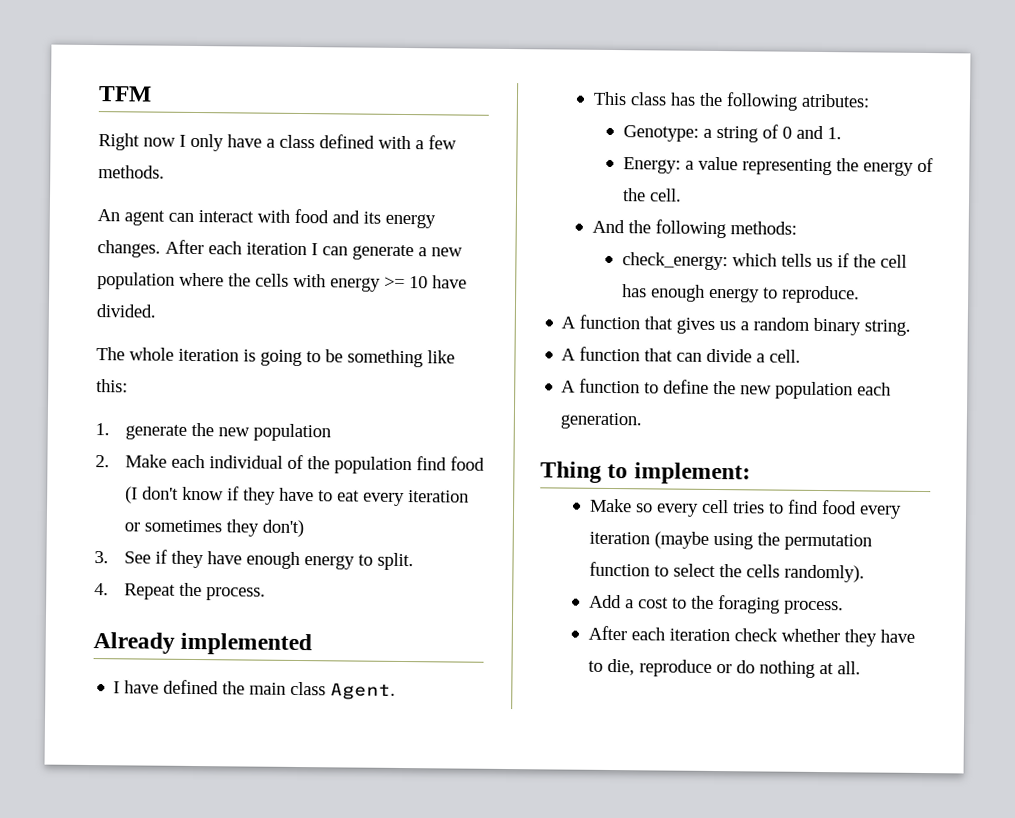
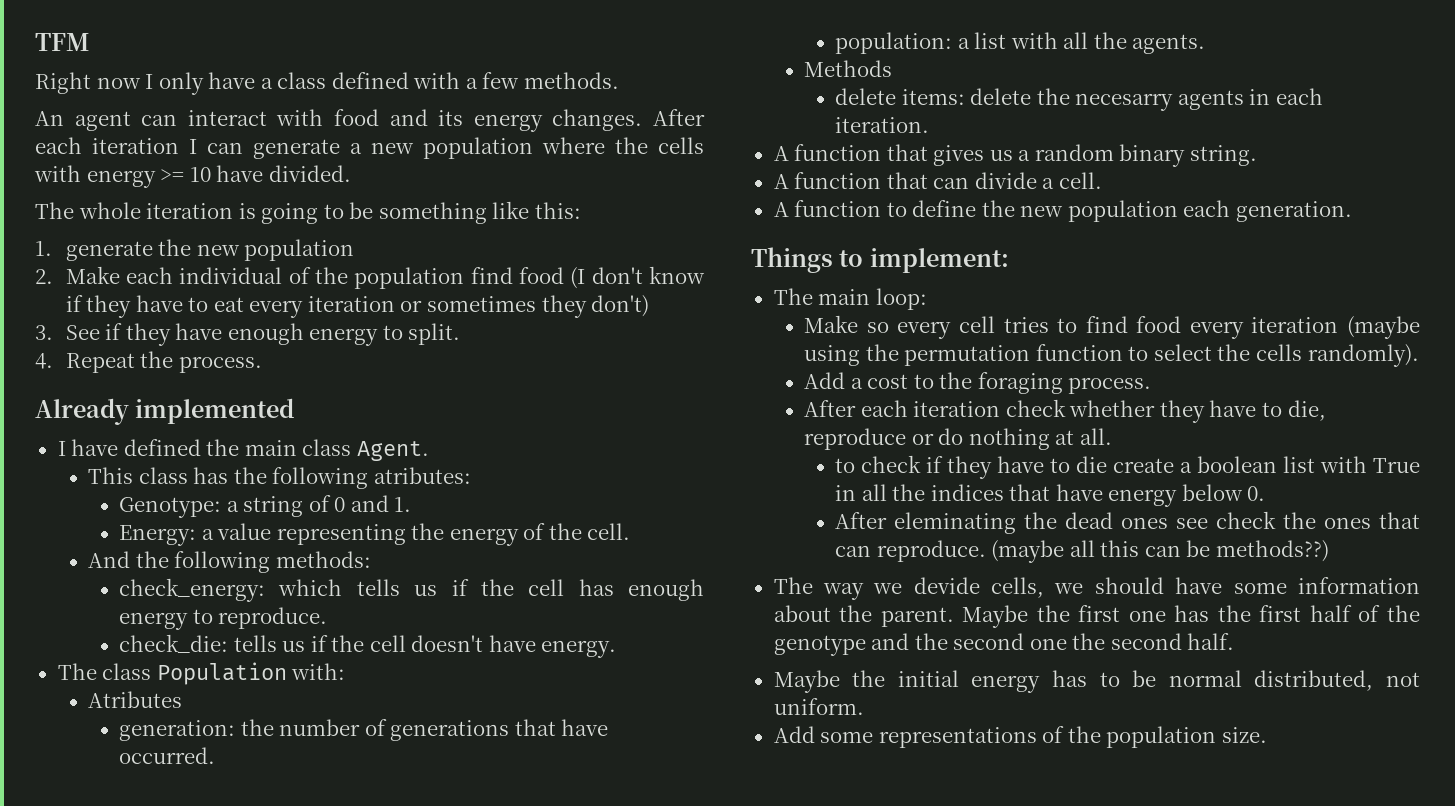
(860, 294) none -> [118,634,617,658] [57,662,346,685] [88,691,183,708] [118,719,609,741] [118,747,215,764] [834,32,1206,54] [804,60,893,77] [834,88,1323,111] [834,117,929,133] // check_die: tells us if the cell doesn't have energy. // The class Population with: // Atributes // generation: the number of generations that have occurred. // population: a list with all the agents. // Methods // delete items: delete the necesarry agents in each iteration.
[540,461,602,483] Thing -> [751,247,833,273] Things
(751, 473) none -> [773,288,927,310] // The main loop:
(862, 668) none -> [834,455,1421,479] [834,484,1266,507] [834,511,1420,534] [834,540,1329,563] [773,577,1420,600] [773,605,1421,628] [773,633,1235,656] [773,670,1420,693] [773,698,864,715] [773,726,1267,748] // to check if they have to die create a boolean list with True in all the indices that have energy below 0. // After eleminating the dead ones see check the ones that can reproduce. (maybe all this can be methods??) // The way we devide cells, we should have some information about the parent. Maybe the first one has the first half of the genotype and the second one the second half. // Maybe the initial energy has to be normal distributed, not uniform. // Add some representations of the population size.

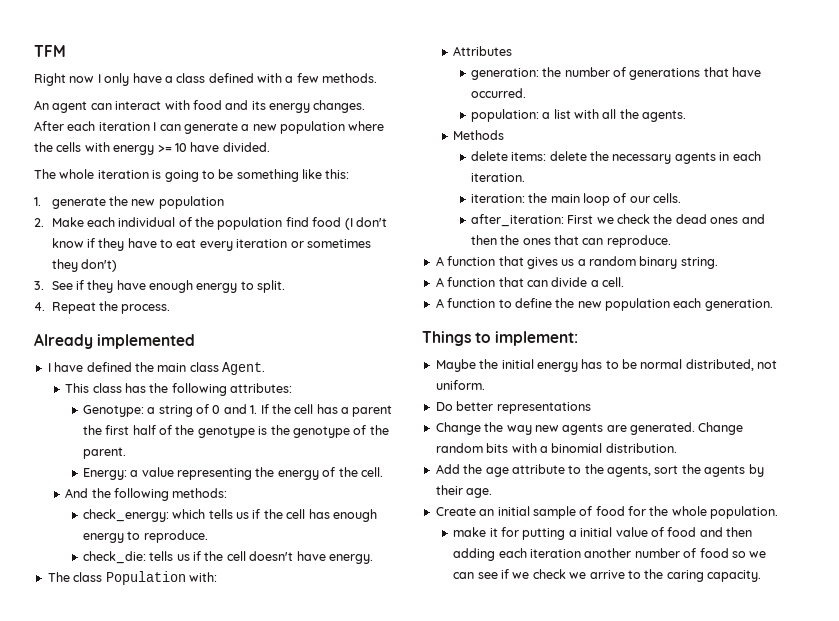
[373,467,471,484] atributes: -> [230,383,293,393] attributes:
(412, 504) none -> [260,404,393,417] [82,425,389,438] [82,447,126,459] If the cell has a parent the first half of the genotype is the genotype of the parent.
[88,691,183,708] Atributes -> [453,46,513,56] Attributes
[1075,93,1174,111] necesarry -> [612,154,672,164] necessary
(929, 125) none -> [470,193,682,206] [470,214,765,227] [470,235,671,248] // iteration: the main loop of our cells. // after_iteration: First we check the dead ones and then the ones that can reproduce.
[773,288,927,310] [804,315,1420,339] [804,344,1419,367] [804,372,1152,394] [804,399,1326,423] [804,428,1112,450] [834,455,1421,479] [834,484,1266,507] [834,511,1420,534] [834,540,1329,563] [773,577,1420,600] [773,605,1421,628] [773,633,1235,656] // The main loop: // Make so every cell tries to find food every iteration (maybe using the permutation function to select the cells randomly). // Add a cost to the foraging process. // After each iteration check whether they have to die, reproduce or do nothing at all. // to check if they have to die create a boolean list with True in all the indices that have energy below 0. // After eleminating the dead ones see check the ones that can reproduce. (maybe all this can be methods??) // The way we devide cells, we should have some information about the parent. Maybe the first one has the first half of the genotype and the second one the second half. -> (579, 338) none
[773,726,1267,748] Add some representations of the population size. -> [435,401,591,414] [435,422,744,435] [435,443,677,453] [435,464,764,477] [435,485,493,498] [435,506,779,519] [453,527,753,540] [453,548,767,561] [453,569,762,582] Do better representations // Change the way new agents are generated. Change random bits with a binomial distribution. // Add the age attribute to the agents, sort the agents by their age. // Create an initial sample of food for the whole population. // make it for putting a initial value of food and then adding each iteration another number of food so we can see if we check we arrive to the caring capacity.

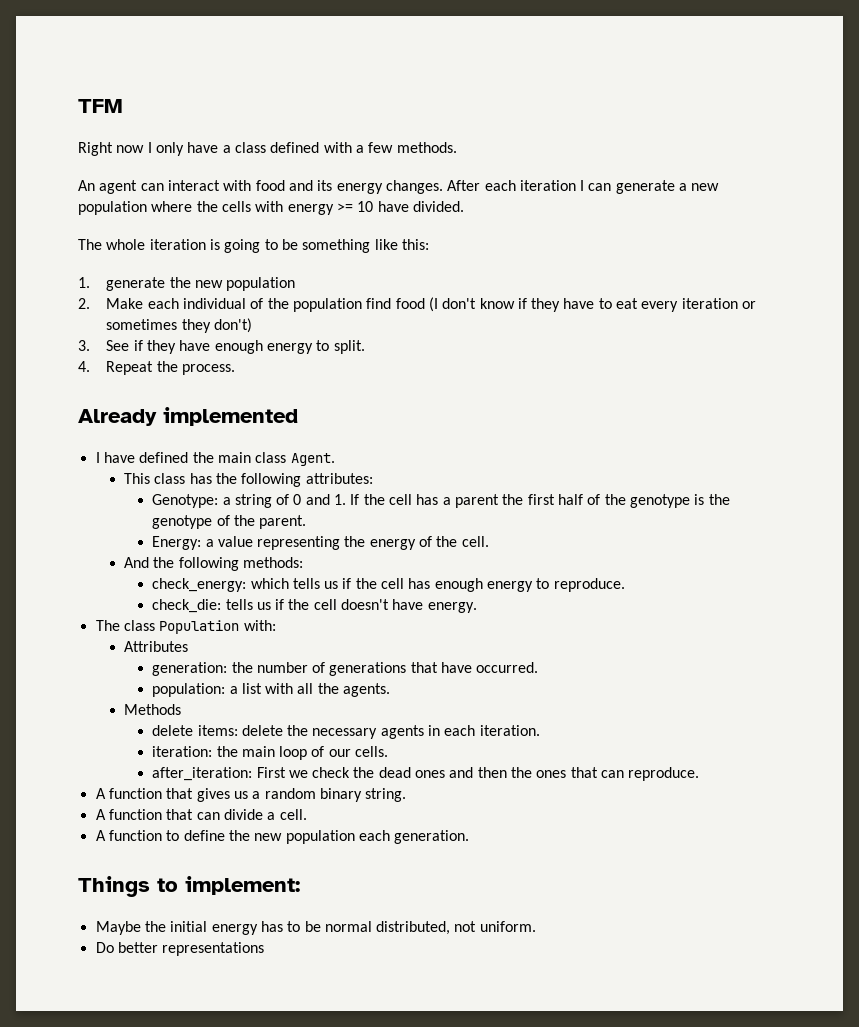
[435,422,744,435] [435,443,677,453] [435,464,764,477] [435,485,493,498] [435,506,779,519] [453,527,753,540] [453,548,767,561] [453,569,762,582] // Change the way new agents are generated. Change random bits with a binomial distribution. // Add the age attribute to the agents, sort the agents by their age. // Create an initial sample of food for the whole population. // make it for putting a initial value of food and then adding each iteration another number of food so we can see if we check we arrive to the caring capacity. -> (265, 949) none

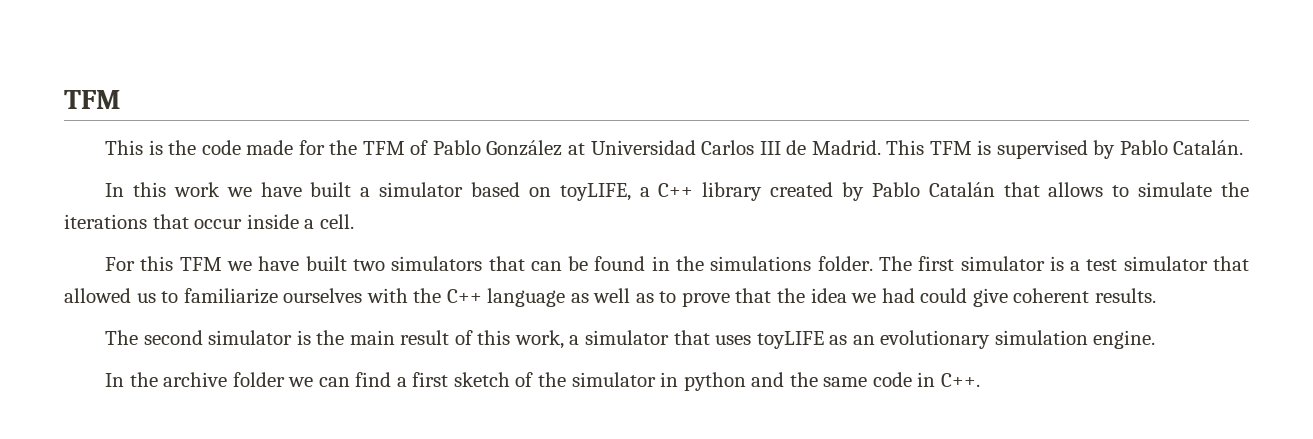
[78,142,457,156] [78,180,720,194] [78,201,464,215] [78,239,429,253] [78,277,296,291] [78,297,757,312] [106,318,252,333] [78,340,365,354] [78,361,235,375] [78,407,298,426] [95,452,335,466] [123,473,373,487] [152,494,730,508] [152,515,307,529] [152,536,489,550] [123,557,303,571] [152,578,625,592] [152,599,477,613] [95,620,276,634] [123,641,188,652] [152,662,539,676] [152,683,391,697] [123,704,181,715] [152,725,540,739] [152,746,389,760] [152,767,700,781] [95,788,407,802] [95,809,307,820] [95,830,470,844] [78,876,300,897] [95,921,536,935] [95,942,265,956] Right now I only have a class defined with a few methods. // An agent can interact with food and its energy changes. After each iteration I can generate a new population where the cells with energy >= 10 have divided. // The whole iteration is going to be something like this: // 1. generate the new population // 2. Make each individual of the population find food (I don't know if they have to eat every iteration or sometimes they don't) // 3. See if they have enough energy to split. // 4. Repeat the process. // Already implemented // I have defined the main class Agent. // This class has the following attributes: // Genotype: a string of 0 and 1. If the cell has a parent the first half of the genotype is the genotype of the parent. // Energy: a value representing the energy of the cell. // And the following methods: // check_energy: which tells us if the cell has enough energy to reproduce. // check_die: tells us if the cell doesn't have energy. // The class Population with: // Attributes // generation: the number of generations that have occurred. // population: a list with all the agents. // Methods // delete items: delete the necessary agents in each iteration. // iteration: the main loop of our cells. // after_iteration: First we check the dead ones and then the ones that can reproduce. // A function that gives us a random binary string. // A function that can divide a cell. // A function to define the new population each generation. // Things to implement: // Maybe the initial energy has to be normal distributed, not uniform. // Do better representations -> [105,140,1244,159] [105,182,1249,201] [64,214,354,229] [105,256,1249,271] [64,288,1156,307] [105,330,1156,349] [105,372,980,391] This is the code made for the TFM of Pablo González at Universidad Carlos III de Madrid. This TFM is supervised by Pablo Catalán. // In this work we have built a simulator based on toyLIFE, a C++ library created by Pablo Catalán that allows to simulate the iterations that occur inside a cell. // For this TFM we have built two simulators that can be found in the simulations folder. The first simulator is a test simulator that allowed us to familiarize ourselves with the C++ language as well as to prove that the idea we had could give coherent results. // The second simulator is the main result of this work, a simulator that uses toyLIFE as an evolutionary simulation engine. // In the archive folder we can find a first sketch of the simulator in python and the same code in C++.

